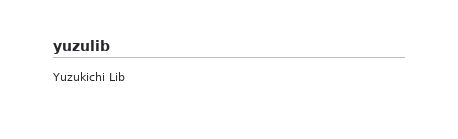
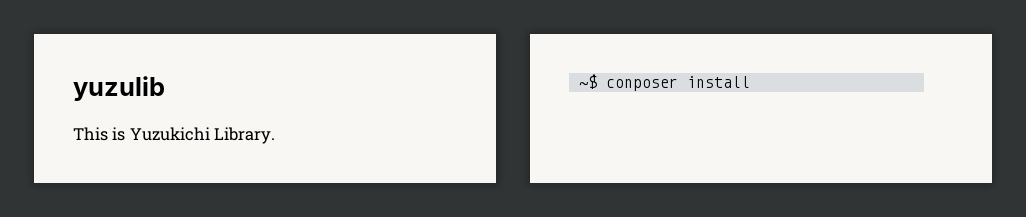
[52,72,125,81] Yuzukichi Lib -> [73,127,276,144] [578,74,750,91] This is Yuzukichi Library. // ~$ conposer install

